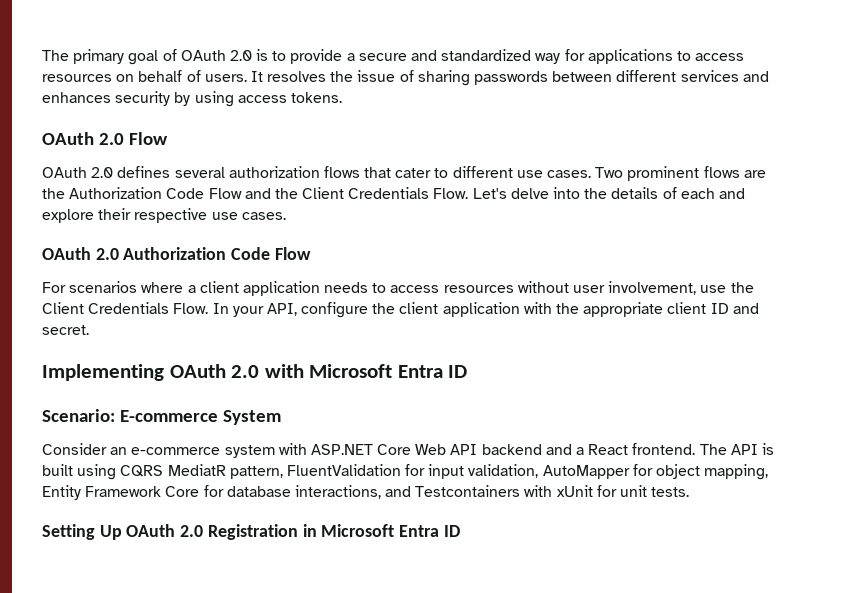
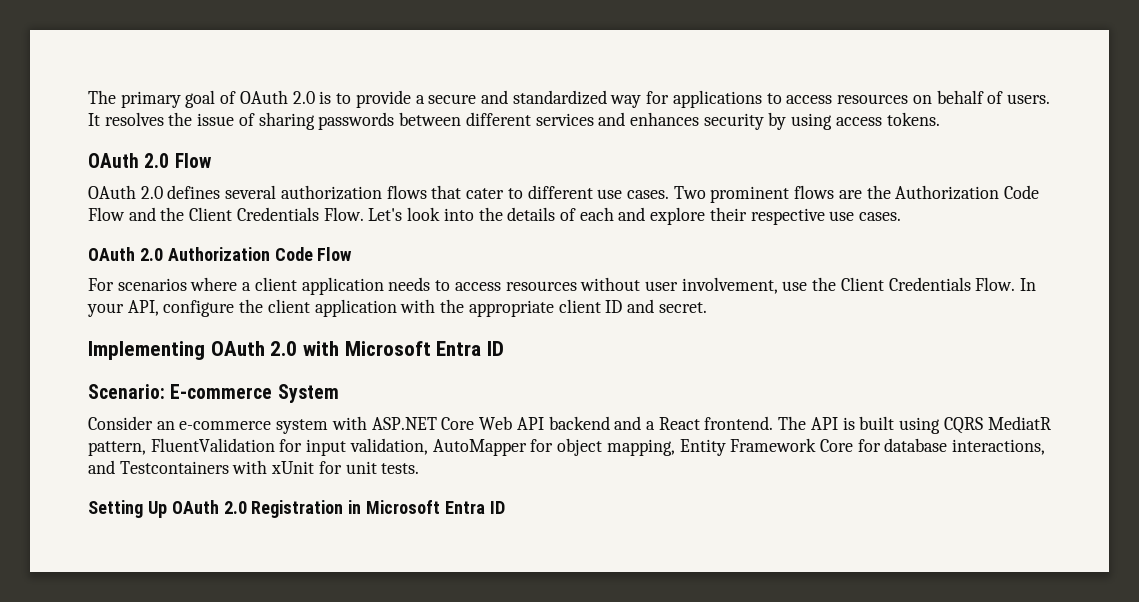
[510,188,549,199] delve -> [407,207,441,221] look

